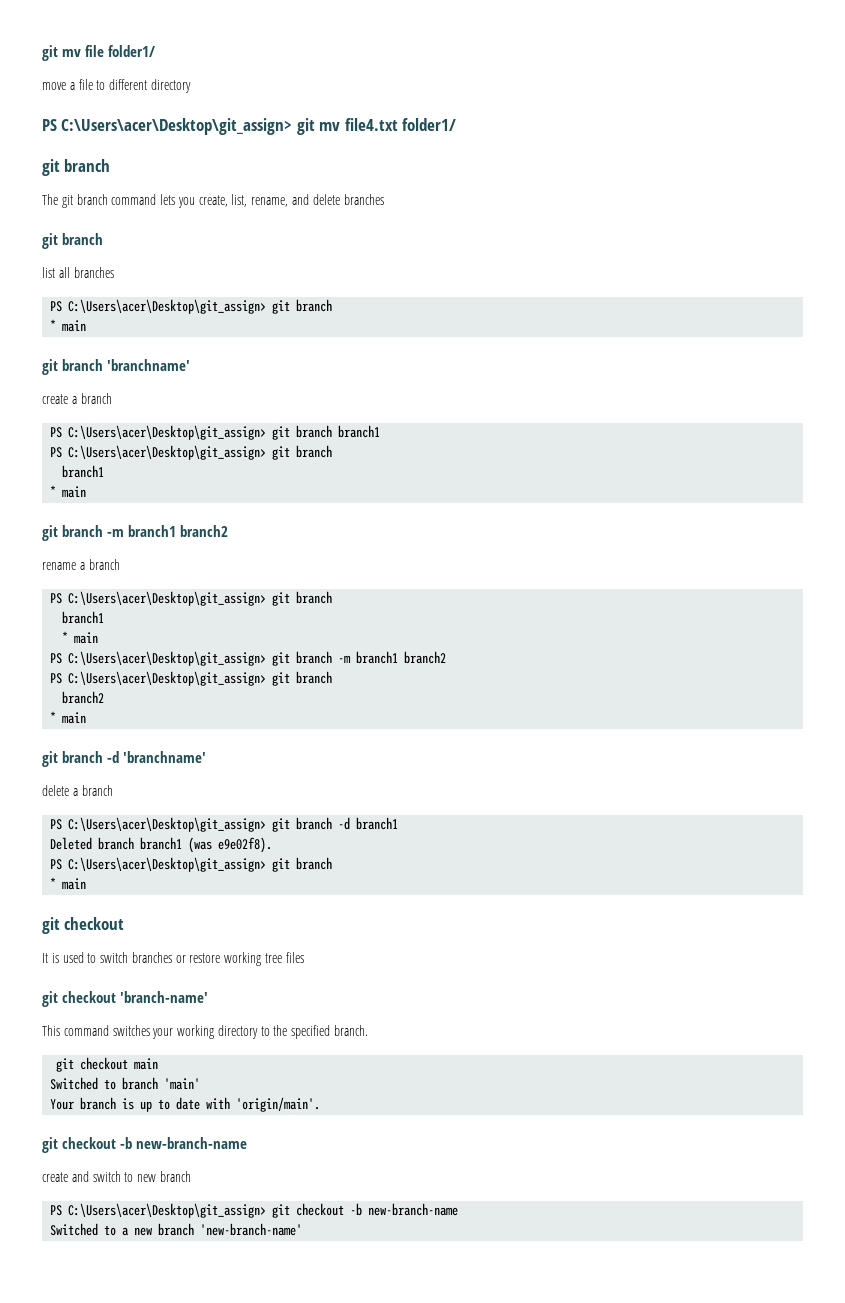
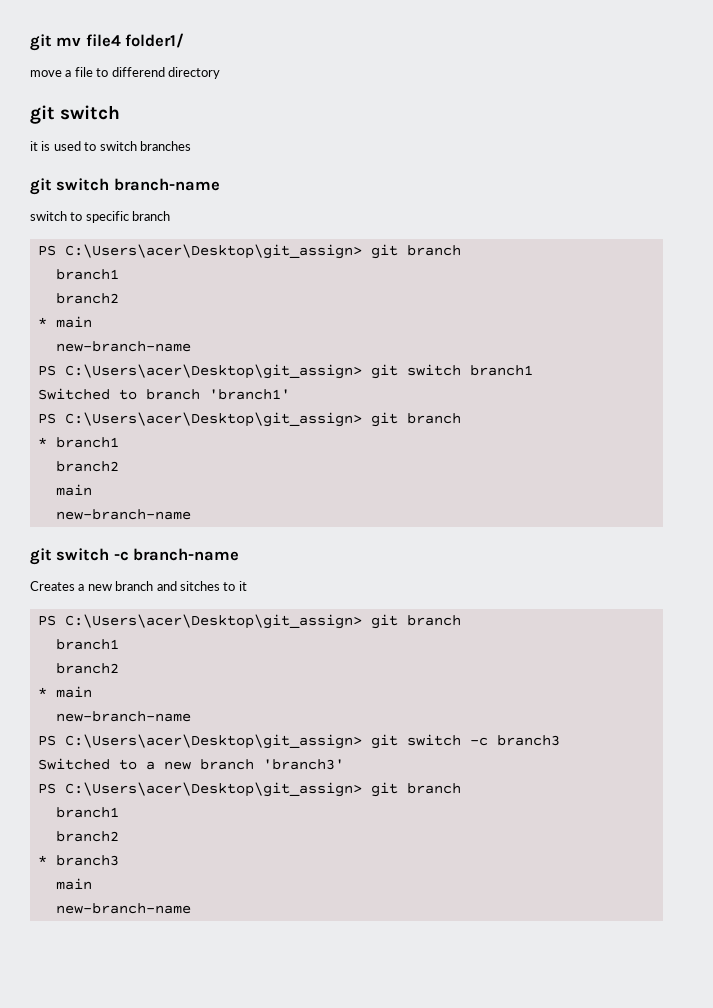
[42,45,105,61] git mv file -> [30,34,121,51] git mv file4
[109,79,148,90] different -> [111,67,165,77] differend
[42,118,457,135] [42,159,111,176] [42,194,384,208] [42,233,104,249] [42,267,114,278] [50,299,333,314] [50,319,87,332] [42,359,191,375] [42,393,112,404] [50,425,381,440] [50,445,333,460] [62,465,105,478] [50,485,87,498] [42,525,229,541] [42,562,85,570] PS C:\Users\acer\Desktop\git_assign> git mv file4.txt folder1/ // git branch // The git branch command lets you create, list, rename, and delete branches // git branch // list all branches // PS C:\Users\acer\Desktop\git_assign> git branch // * main // git branch 'branchname' // create a branch // PS C:\Users\acer\Desktop\git_assign> git branch branch1 // PS C:\Users\acer\Desktop\git_assign> git branch // branch1 // * main // git branch -m branch1 branch2 // rename a -> [30,105,121,124] [30,141,191,151] [30,178,220,195] [30,211,129,223] git switch // it is used to switch branches // git switch branch-name // switch to specific
[62,631,99,644] [50,651,447,666] [50,671,333,686] [62,691,105,704] [50,711,87,724] [42,751,207,767] [42,785,113,796] [50,817,399,832] [50,837,273,853] [50,857,333,872] [50,877,87,890] [42,917,125,934] [42,952,304,966] [42,991,209,1007] [42,1025,369,1039] [56,1057,159,1072] [50,1077,201,1090] [50,1097,321,1112] [42,1137,248,1153] [42,1171,191,1182] [50,1203,459,1218] * main // PS C:\Users\acer\Desktop\git_assign> git branch -m branch1 branch2 // PS C:\Users\acer\Desktop\git_assign> git branch // branch2 // * main // git branch -d 'branchname' // delete a branch // PS C:\Users\acer\Desktop\git_assign> git branch -d branch1 // Deleted branch branch1 (was e9e02f8). // PS C:\Users\acer\Desktop\git_assign> git branch // * main // git checkout // It is used to switch branches or restore working tree files // git checkout 'branch-name' // This command switches your working directory to the specified branch. // git checkout main // Switched to branch 'main' // Your branch is up to date with 'origin/main'. // git checkout -b new-branch-name // create and switch to new branch // PS C:\Users\acer\Desktop\git_assign> git checkout -b new-branch-name -> [55,293,119,304] [37,316,92,328] [55,341,191,352] [37,364,533,379] [37,388,290,400] [37,412,461,427] [37,437,119,448] [55,461,119,472] [55,484,92,496] [55,509,191,520] [30,548,240,565] [30,581,247,591] [37,614,461,629] [55,639,119,650] [55,663,119,674] [37,686,92,698] [55,711,191,722] [37,734,560,749] branch2 // * main // new-branch-name // PS C:\Users\acer\Desktop\git_assign> git switch branch1 // Switched to branch 'branch1' // PS C:\Users\acer\Desktop\git_assign> git branch // * branch1 // branch2 // main // new-branch-name // git switch -c branch-name // Creates a new branch and sitches to it // PS C:\Users\acer\Desktop\git_assign> git branch // branch1 // branch2 // * main // new-branch-name // PS C:\Users\acer\Desktop\git_assign> git switch -c branch3
[200,1223,303,1236] 'new-branch-name' -> [262,759,344,770] [37,782,461,797] [55,807,119,818] [55,831,119,842] [37,855,119,866] [55,878,92,890] [55,903,191,914] 'branch3' // PS C:\Users\acer\Desktop\git_assign> git branch // branch1 // branch2 // * branch3 // main // new-branch-name

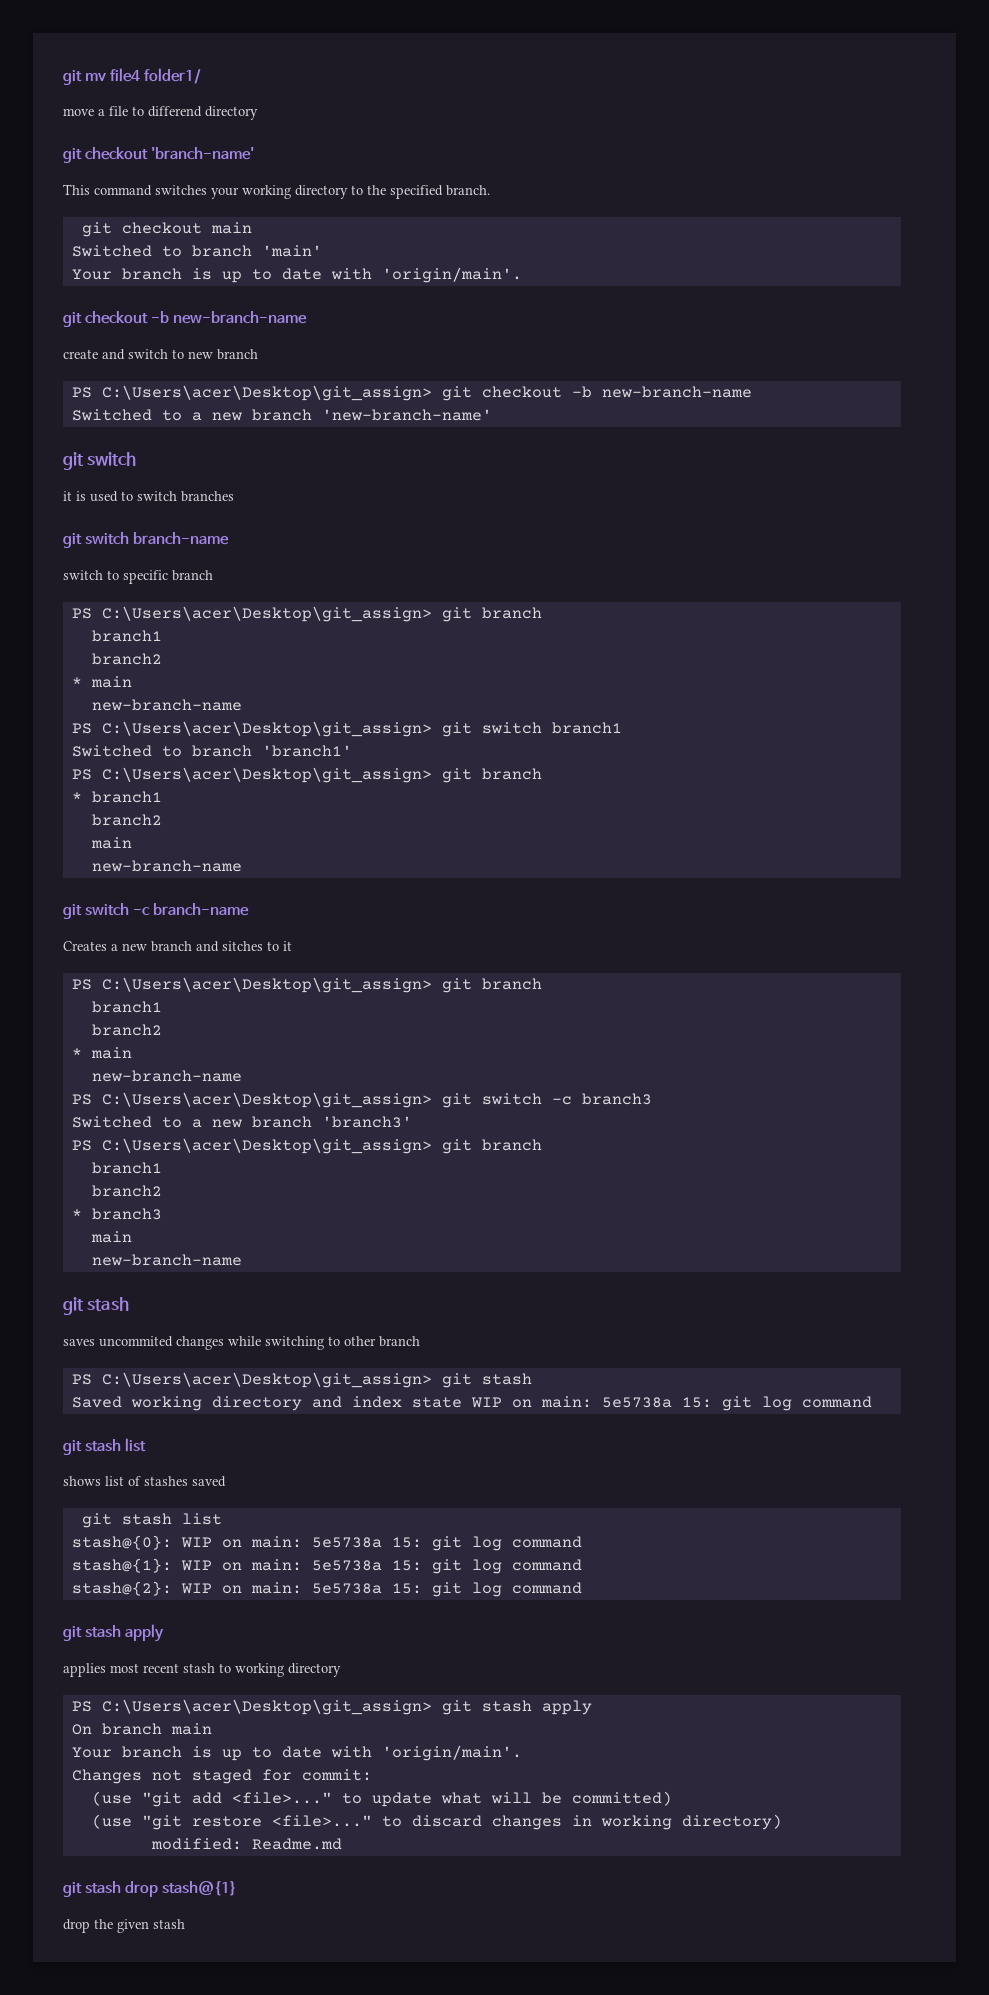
(220, 73) none -> [63,147,254,163] [63,184,490,199] [81,222,252,237] [71,245,322,257] [71,267,522,283] [63,311,307,327] [63,349,258,360] [71,385,752,401] [71,409,492,421] // git checkout 'branch-name' // This command switches your working directory to the specified branch. // git checkout main // Switched to branch 'main' // Your branch is up to date with 'origin/main'. // git checkout -b new-branch-name // create and switch to new branch // PS C:\Users\acer\Desktop\git_assign> git checkout -b new-branch-name // Switched to a new branch 'new-branch-name'
(191, 908) none -> [63,1297,130,1315] [63,1336,420,1350] [71,1372,532,1388] [71,1396,872,1411] [63,1438,146,1455] [63,1476,226,1487] [81,1513,222,1528] [71,1535,582,1551] [71,1558,582,1574] [71,1581,582,1597] [63,1624,164,1642] [63,1663,341,1677] [71,1699,592,1715] [71,1723,212,1735] [71,1745,522,1761] [71,1769,372,1784] [91,1791,672,1807] [91,1814,782,1830] [150,1838,342,1850] [63,1881,237,1897] [63,1919,185,1933] // git stash // saves uncommited changes while switching to other branch // PS C:\Users\acer\Desktop\git_assign> git stash // Saved working directory and index state WIP on main: 5e5738a 15: git log command // git stash list // shows list of stashes saved // git stash list // stash@{0}: WIP on main: 5e5738a 15: git log command // stash@{1}: WIP on main: 5e5738a 15: git log command // stash@{2}: WIP on main: 5e5738a 15: git log command // git stash apply // applies most recent stash to working directory // PS C:\Users\acer\Desktop\git_assign> git stash apply // On branch main // Your branch is up to date with 'origin/main'. // Changes not staged for commit: // (use "git add <file>..." to update what will be committed) // (use "git restore <file>..." to discard changes in working directory) // modified: Readme.md // git stash drop stash@{1} // drop the given stash

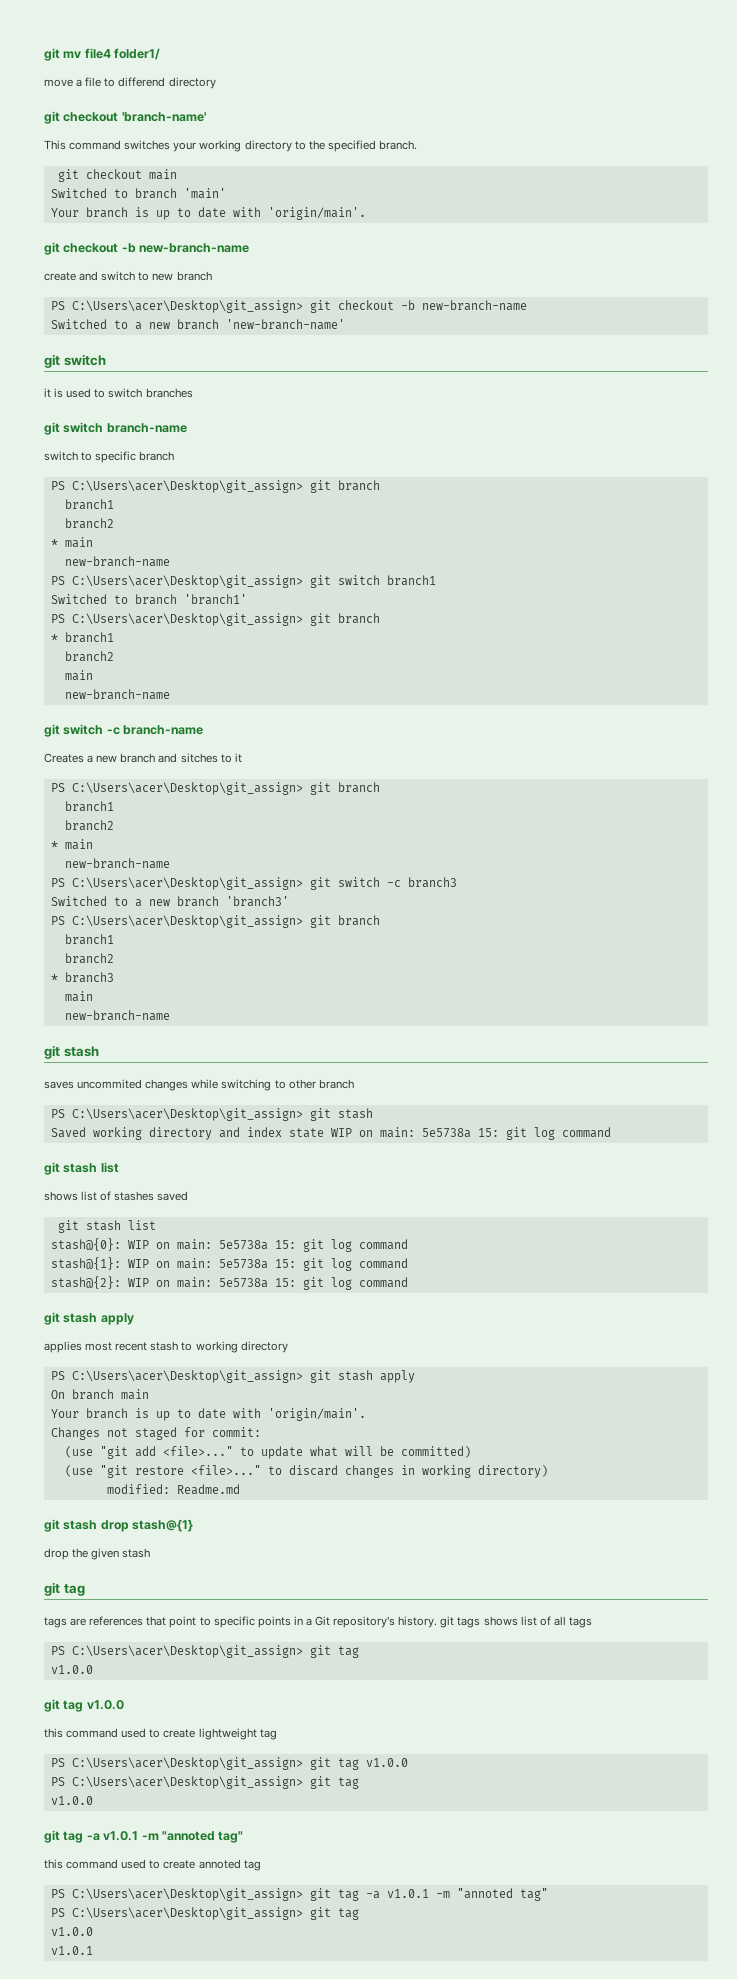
(185, 1924) none -> [44,1582,85,1596] [44,1616,592,1628] [50,1645,359,1658] [50,1665,93,1674] [44,1699,124,1712] [44,1728,277,1740] [50,1757,408,1770] [50,1776,359,1789] [50,1796,93,1805] [44,1830,244,1843] [44,1859,261,1871] [50,1888,548,1901] [50,1907,359,1920] [50,1927,93,1936] [50,1946,93,1955] // git tag // tags are references that point to specific points in a Git repository's history. git tags shows list of all tags // PS C:\Users\acer\Desktop\git_assign> git tag // v1.0.0 // git tag v1.0.0 // this command used to create lightweight tag // PS C:\Users\acer\Desktop\git_assign> git tag v1.0.0 // PS C:\Users\acer\Desktop\git_assign> git tag // v1.0.0 // git tag -a v1.0.1 -m "annoted tag" // this command used to create annoted tag // PS C:\Users\acer\Desktop\git_assign> git tag -a v1.0.1 -m "annoted tag" // PS C:\Users\acer\Desktop\git_assign> git tag // v1.0.0 // v1.0.1

